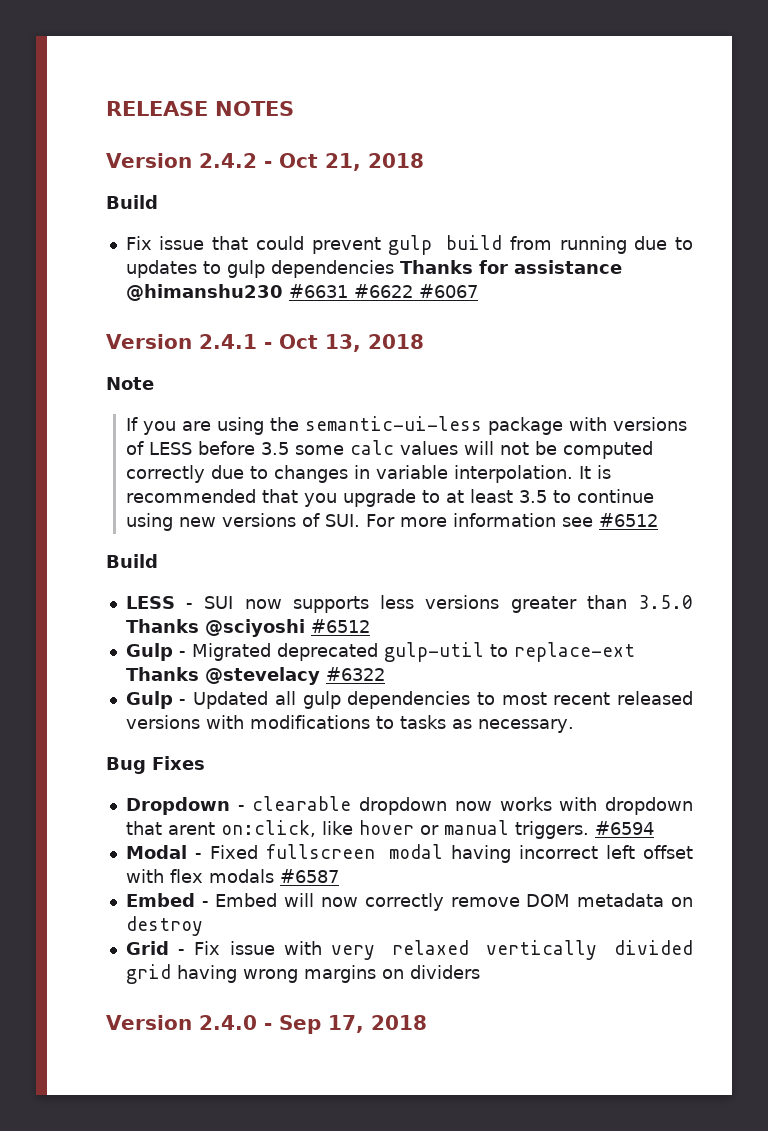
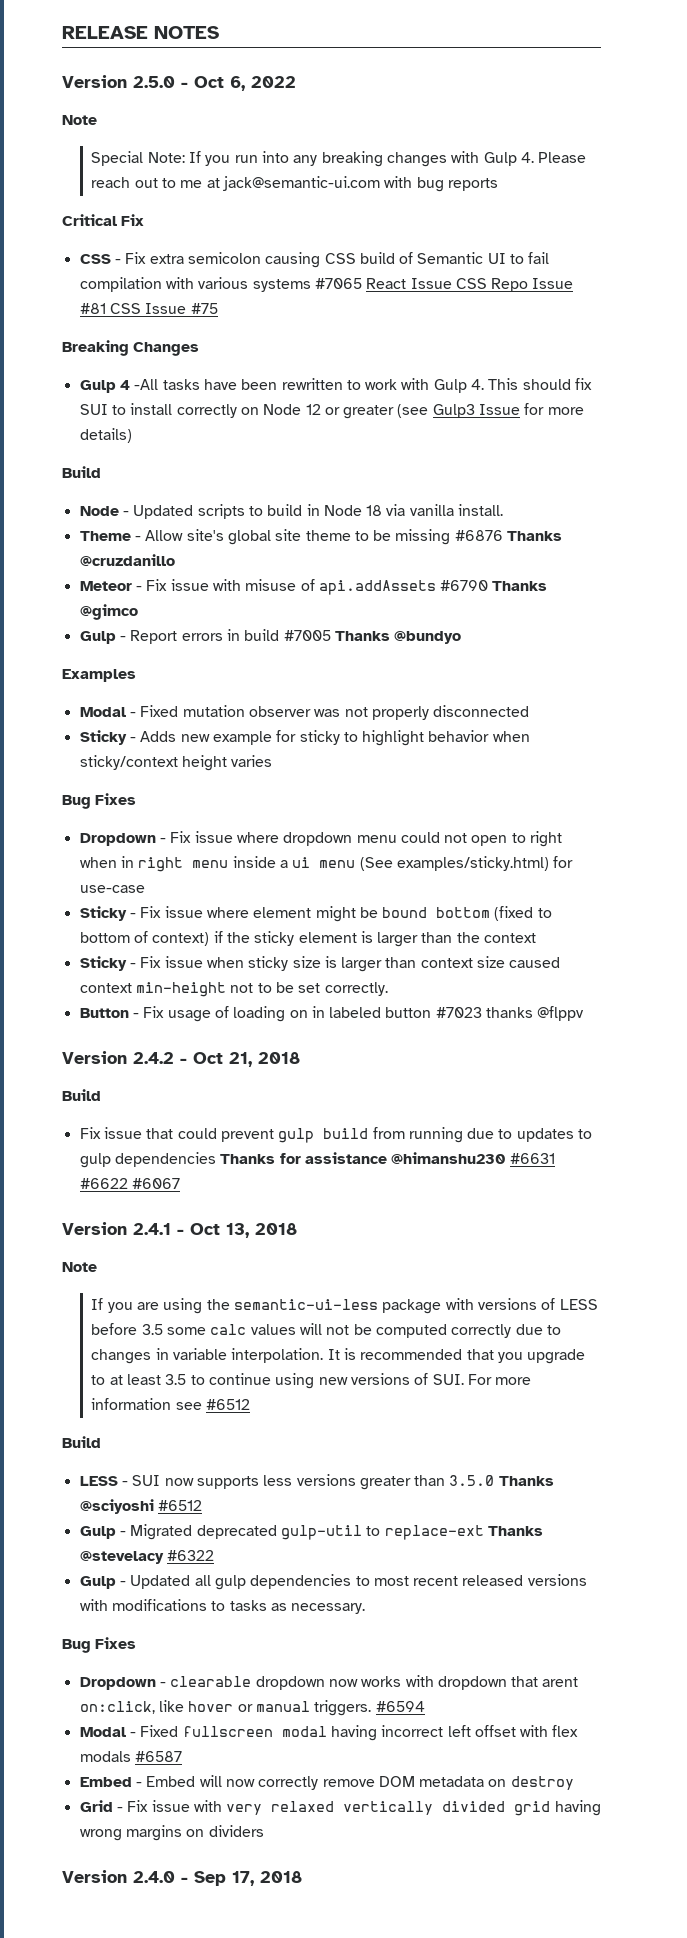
(294, 108) none -> [62,75,296,91] [62,115,97,125] [91,151,587,167] [91,176,498,192] [62,214,145,226] [79,252,550,268] [79,277,574,292] [79,303,218,314] [62,340,200,356] [79,378,593,393] [79,403,584,419] [79,428,132,443] [62,466,101,478] [79,504,504,519] [79,529,563,545] [79,554,175,566] [79,579,548,595] [79,604,138,620] [79,629,462,644] [62,669,136,682] [79,705,530,720] [79,730,530,746] [79,755,273,771] [62,793,137,809] [79,831,563,847] [79,856,574,872] [79,885,145,893] [79,906,552,922] [79,931,537,947] [79,956,561,972] [79,982,388,997] [79,1006,585,1022] // Version 2.5.0 - Oct 6, 2022 // Note // Special Note: If you run into any breaking changes with Gulp 4. Please reach out to me at jack@semantic-ui.com with bug reports // Critical Fix // CSS - Fix extra semicolon causing CSS build of Semantic UI to fail compilation with various systems #7065 React Issue CSS Repo Issue #81 CSS Issue #75 // Breaking Changes // Gulp 4 -All tasks have been rewritten to work with Gulp 4. This should fix SUI to install correctly on Node 12 or greater (see Gulp3 Issue for more details) // Build // Node - Updated scripts to build in Node 18 via vanilla install. // Theme - Allow site's global site theme to be missing #6876 Thanks @cruzdanillo // Meteor - Fix issue with misuse of api.addAssets #6790 Thanks @gimco // Gulp - Report errors in build #7005 Thanks @bundyo // Examples // Modal - Fixed mutation observer was not properly disconnected // Sticky - Adds new example for sticky to highlight behavior when sticky/context height varies // Bug Fixes // Dropdown - Fix issue where dropdown menu could not open to right when in right menu inside a ui menu (See examples/sticky.html) for use-case // Sticky - Fix issue where element might be bound bottom (fixed to bottom of context) if the sticky element is larger than the context // Sticky - Fix issue when sticky size is larger than context size caused context min-height not to be set correctly. // Button - Fix usage of loading on in labeled button #7023 thanks @flppv

